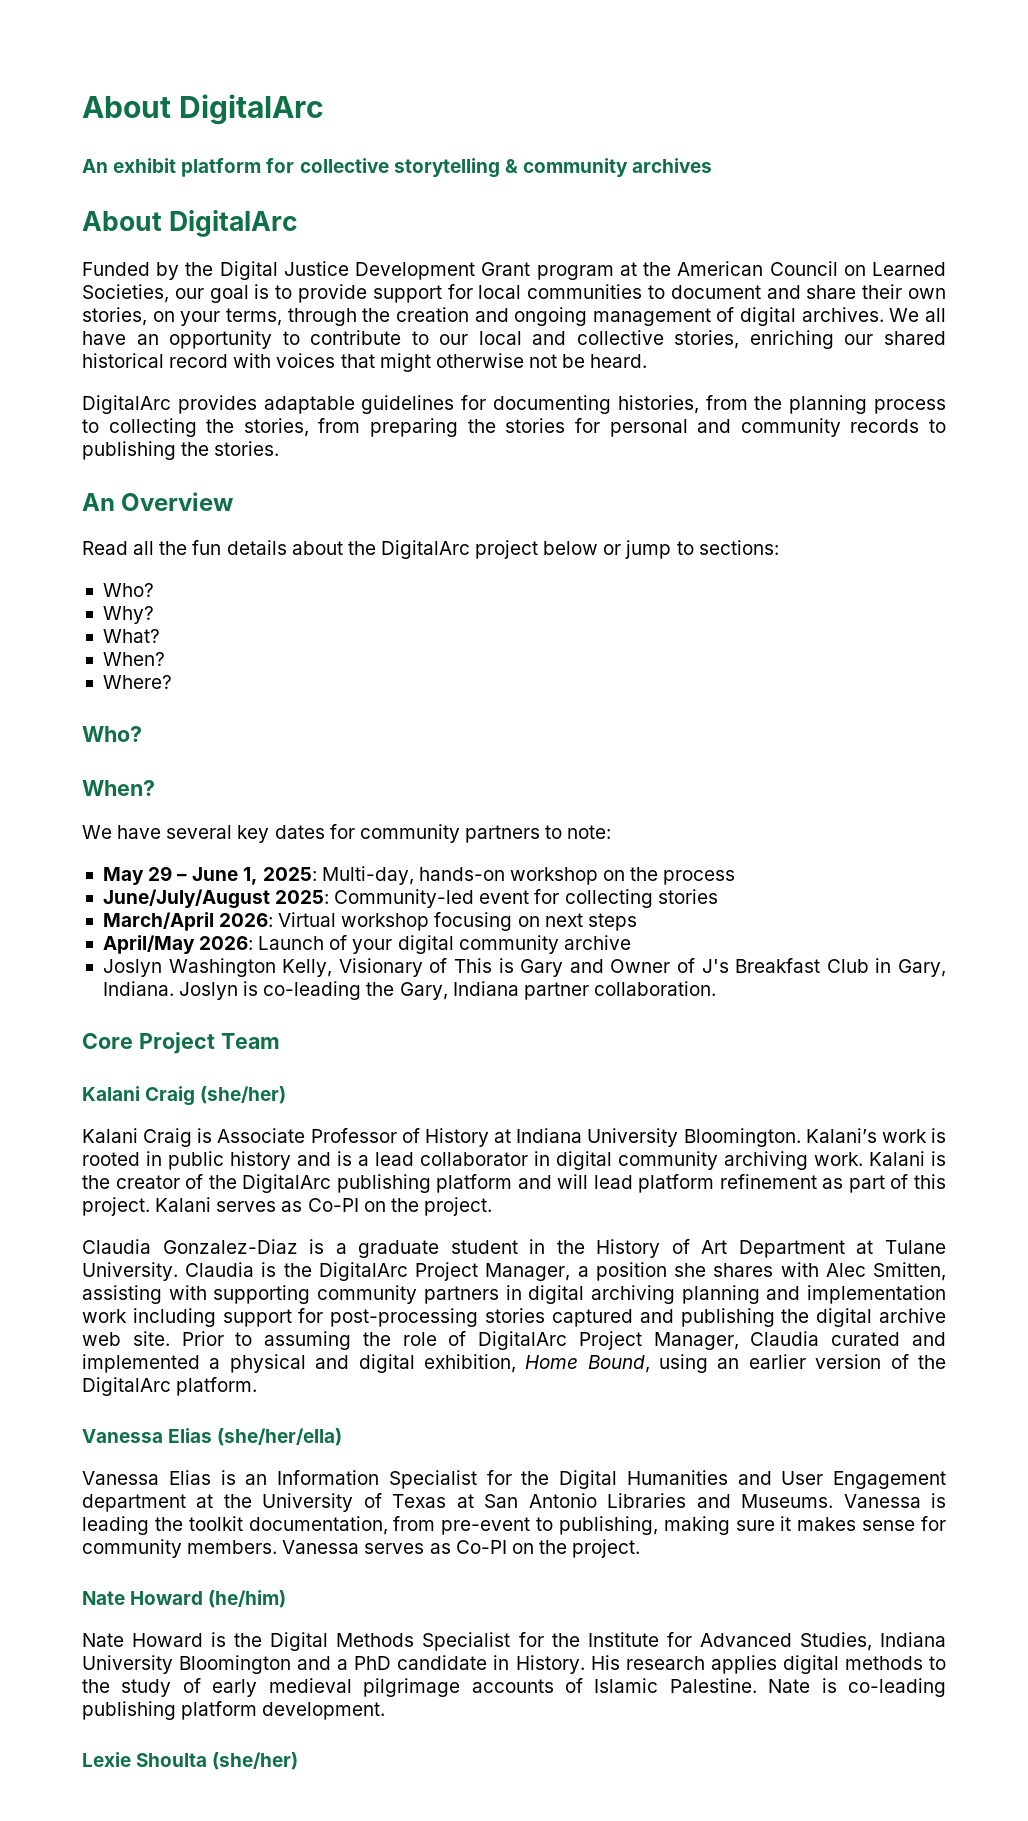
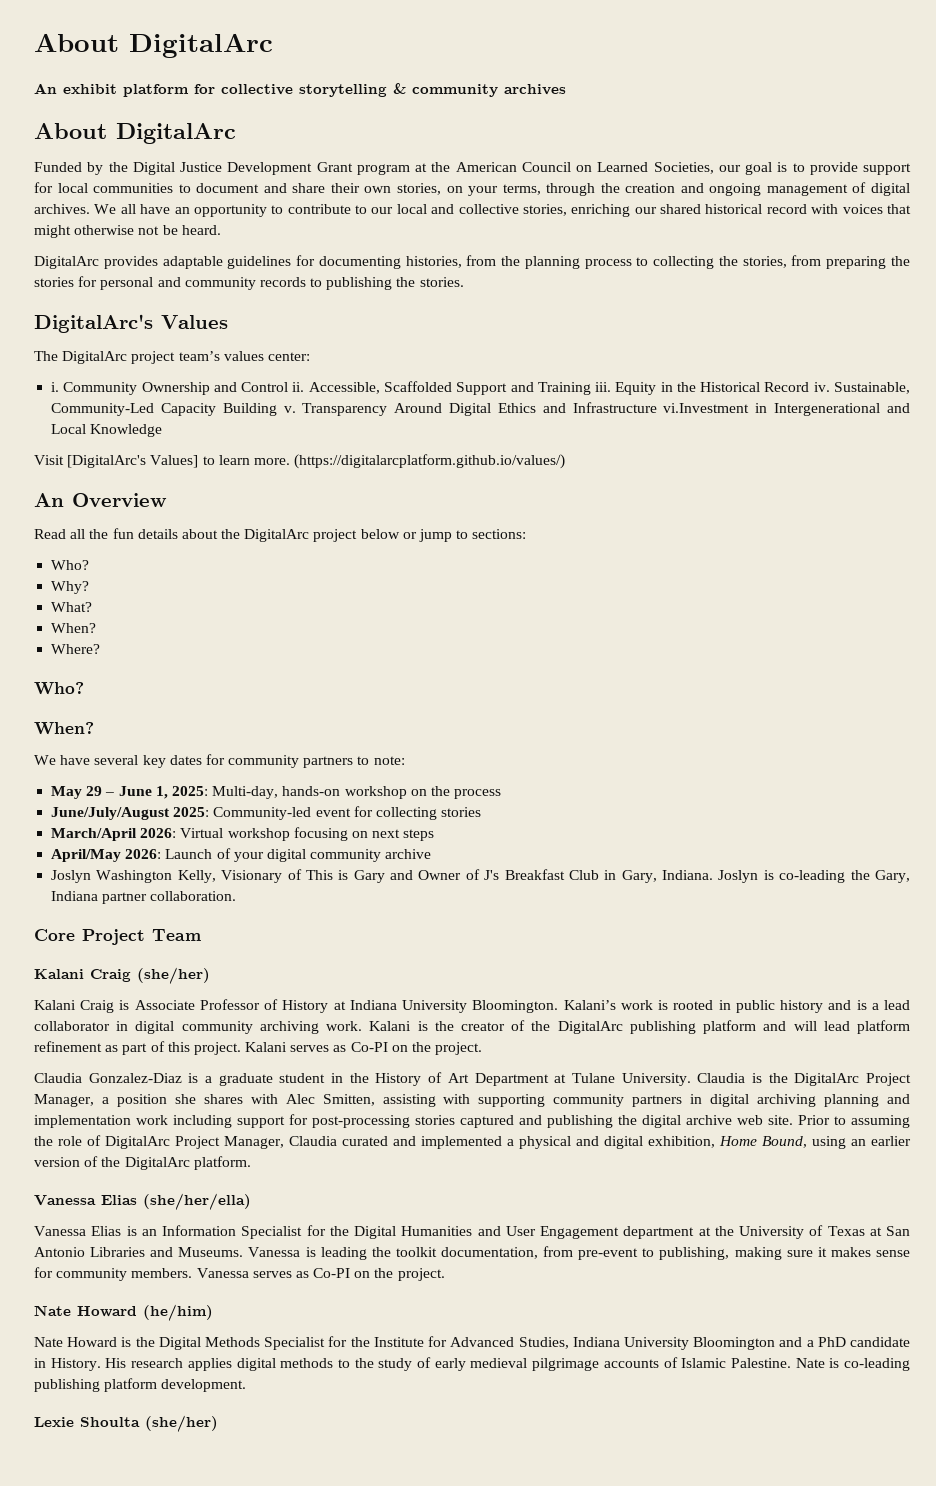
(280, 448) none -> [34,314,228,333] [34,351,310,364] [51,381,910,395] [51,402,911,416] [51,424,163,437] [34,454,566,469] // DigitalArc's Values // The DigitalArc project team’s values center: // i. Community Ownership and Control ii. Accessible, Scaffolded Support and Training iii. Equity in the Historical Record iv. Sustainable, Community-Led Capacity Building v. Transparency Around Digital Ethics and Infrastructure vi.Investment in Intergenerational and Local Knowledge // Visit [DigitalArc's Values] to learn more. (https://digitalarcplatform.github.io/values/)

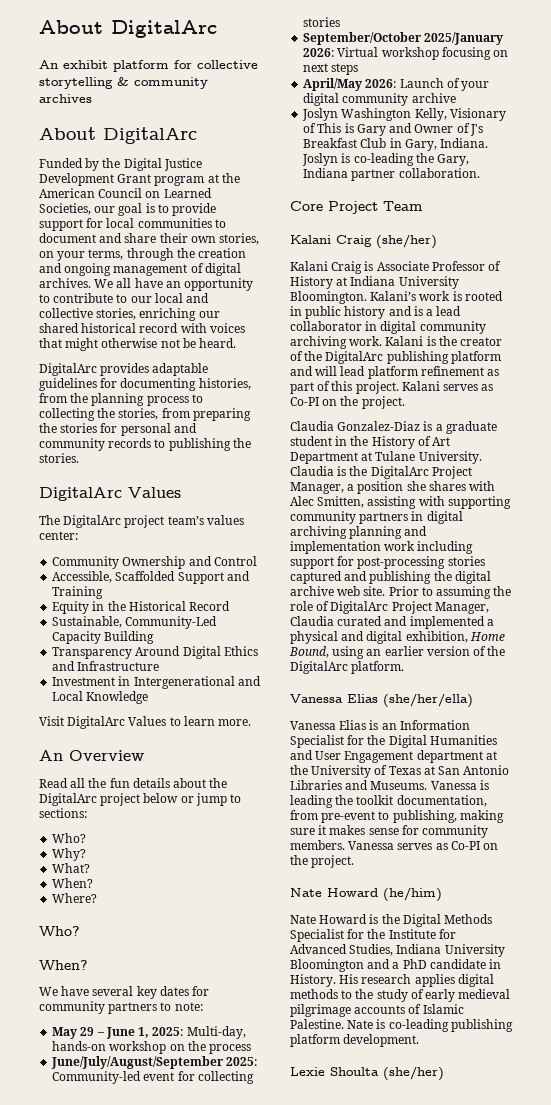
[34,314,153,333] DigitalArc's -> [39,487,122,501] DigitalArc
[51,382,60,392] i. -> (78, 535) none
[292,382,305,392] ii. -> (257, 561) //
[595,382,612,392] iii. -> (104, 592) //
[813,382,830,392] iv. -> (231, 606) //
[283,406,296,413] v. -> (155, 637) //
[663,403,750,413] vi.Investment -> [52,677,116,686] // Investment
[67,455,199,468] [DigitalArc's Values] -> [67,716,167,729] DigitalArc Values
[294,454,566,469] (https://digitalarcplatform.github.io/values/) -> (252, 722) none
[51,807,171,820] June/July/August -> [51,1056,225,1069] June/July/August/September
[51,828,138,841] March/April -> [303,32,504,45] September/October 2025/January

